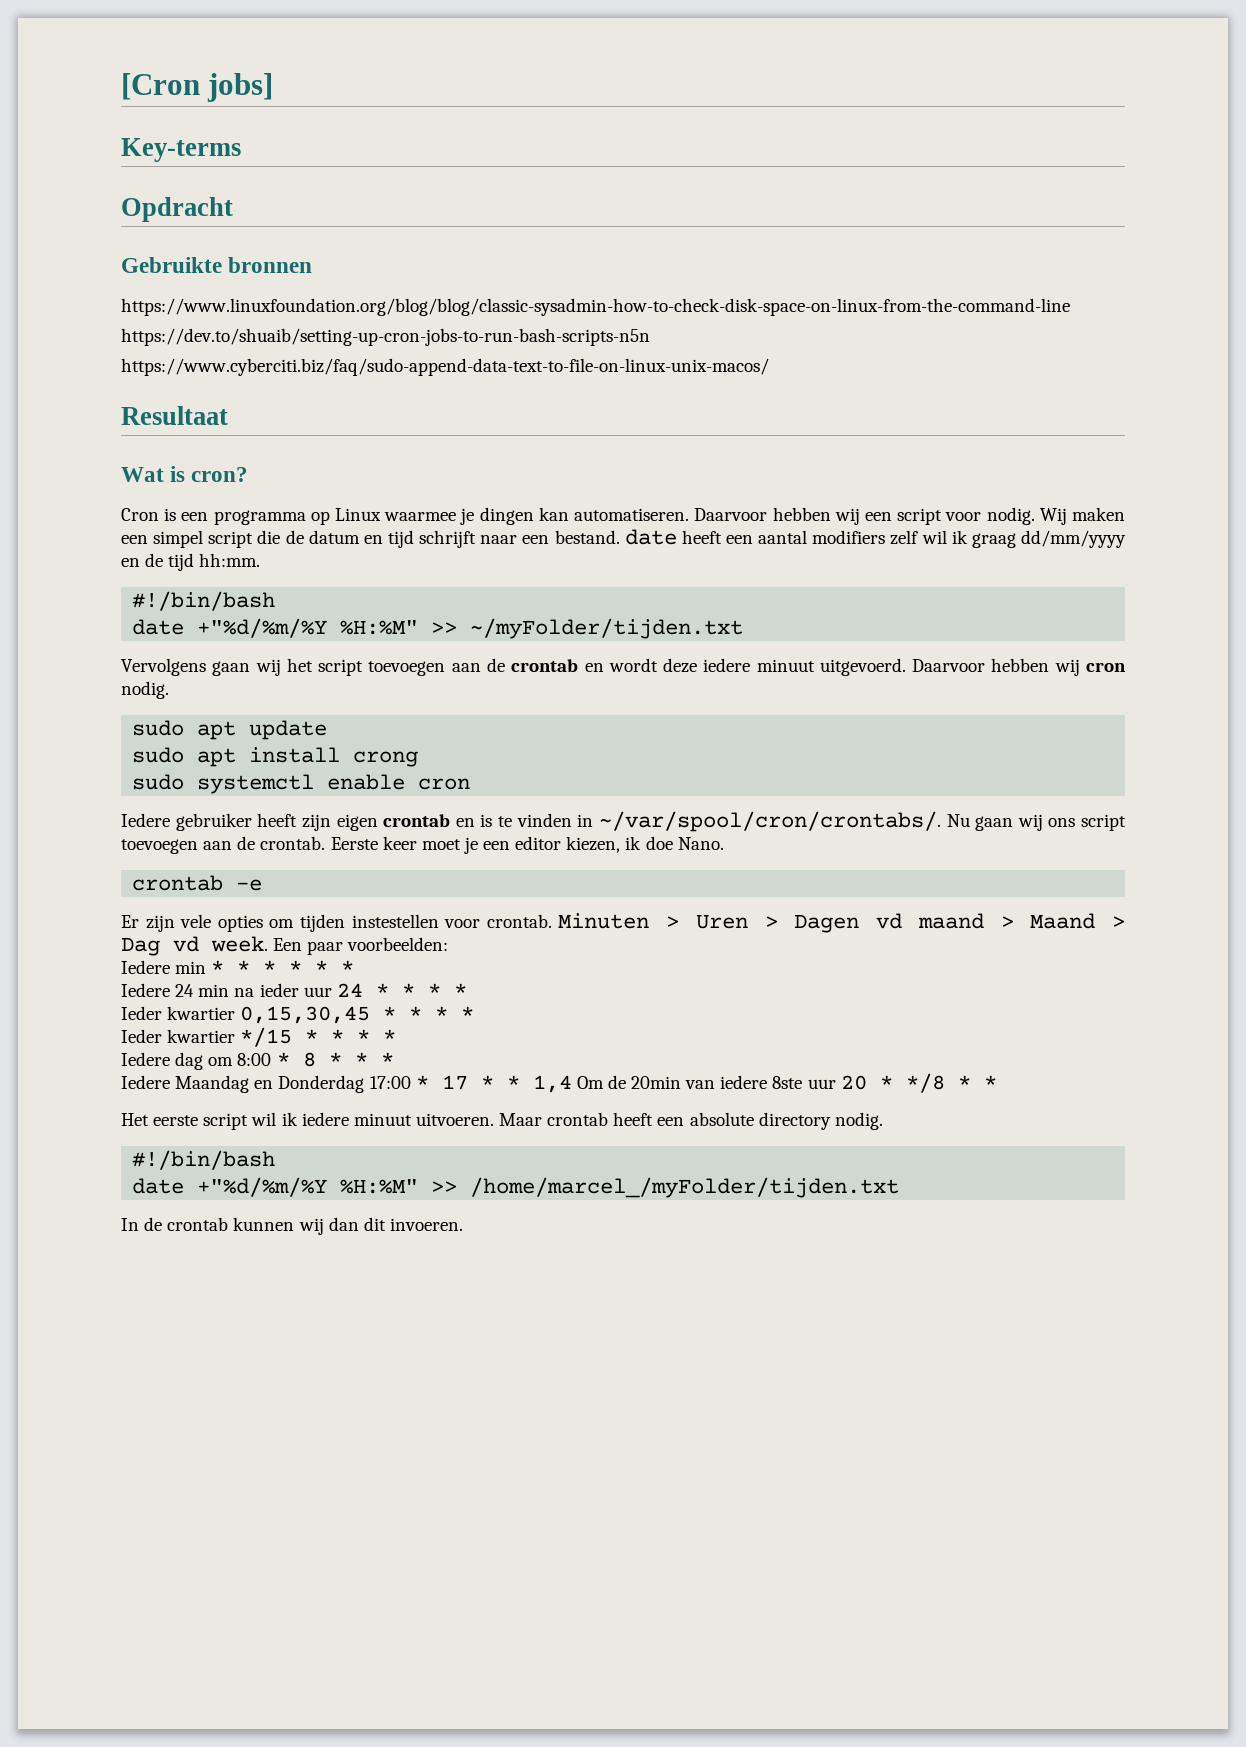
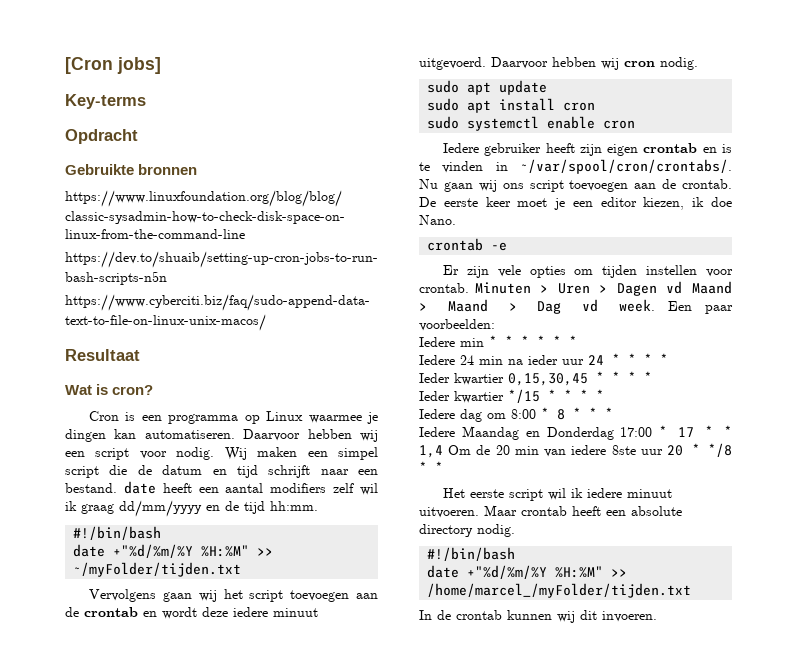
[353,751,419,767] crong -> [563,102,596,111] cron
[330,837,378,850] Eerste -> [419,197,478,207] De eerste
[351,914,439,928] instestellen -> [646,265,698,275] instellen
[917,913,984,929] maand -> [692,281,732,294] Maand
[631,1076,682,1089] 20min -> [495,445,539,455] 20 min
[328,1217,359,1231] dan -> (575, 617) none

